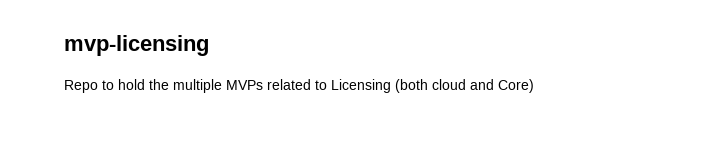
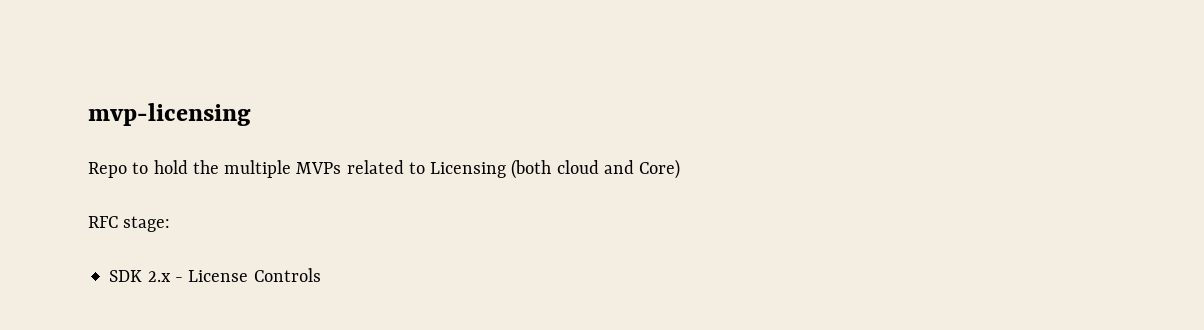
(534, 86) none -> [88,216,171,232] [109,268,321,282] // RFC stage: // SDK 2.x - License Controls

